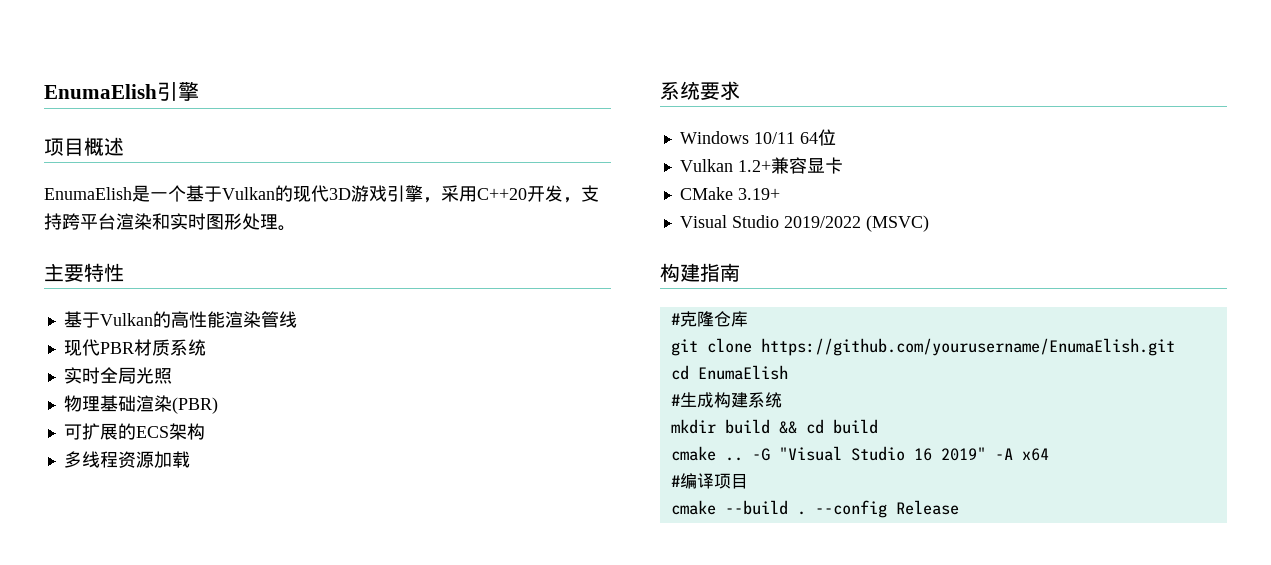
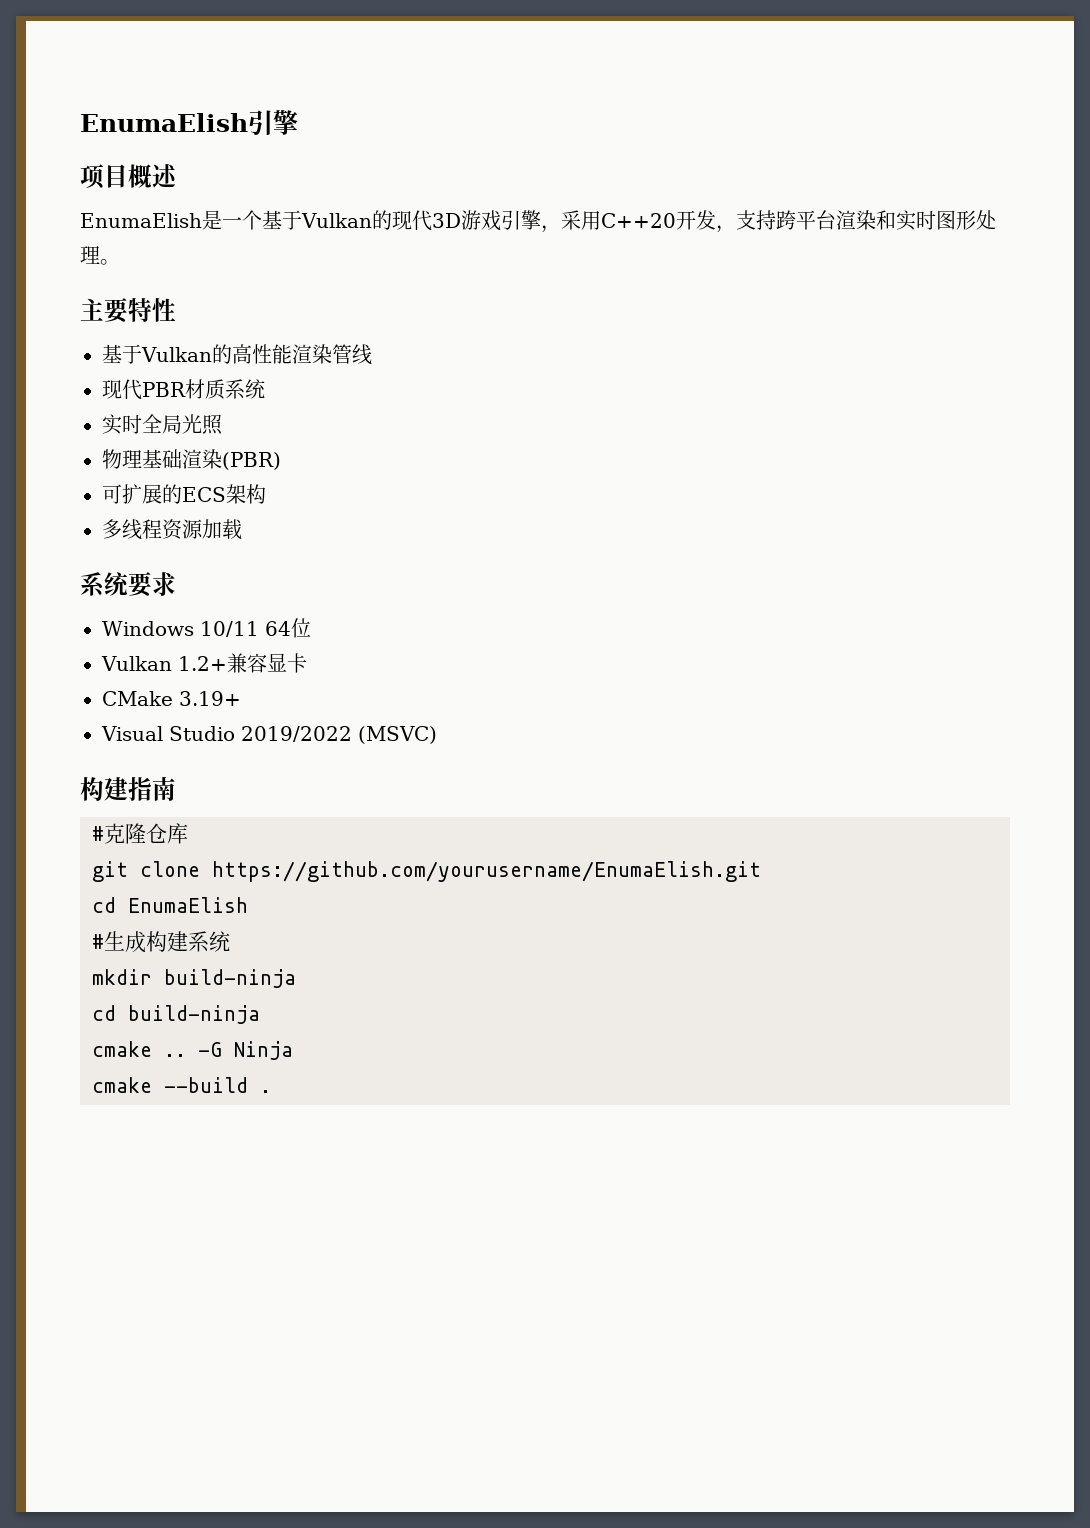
[724,419,878,434] build && cd build -> [164,969,296,988] [92,1005,260,1024] build-ninja // cd build-ninja
[778,446,1049,461] [670,473,748,489] "Visual Studio 16 2019" -A x64 // #编译项目 -> [234,1041,293,1060] Ninja
[814,500,959,518] --config Release -> (271, 1091) none

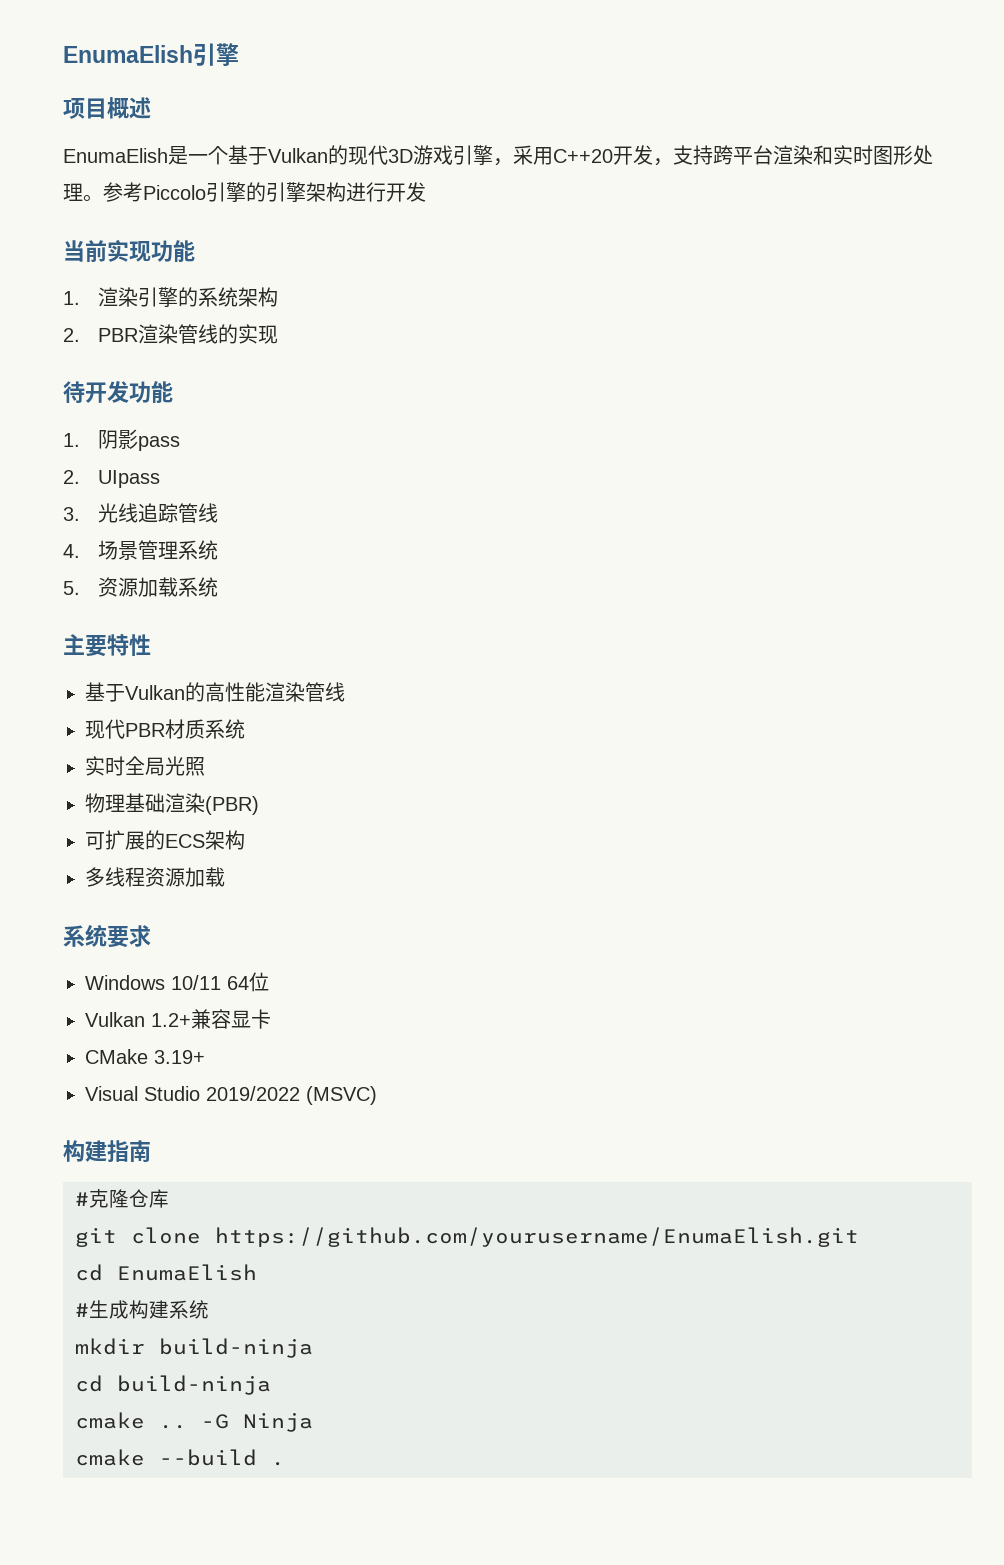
(120, 262) none -> [103,182,426,202] [63,239,195,262] [63,287,278,307] [63,324,278,344] [63,381,173,403] [63,429,180,451] [63,470,160,488] [63,503,218,523] [63,540,218,560] [63,577,218,597] 参考Piccolo引擎的引擎架构进行开发 // 当前实现功能 // 1.渲染引擎的系统架构 // 2. PBR渲染管线的实现 // 待开发功能 // 1.阴影pass // 2. UIpass // 3.光线追踪管线 // 4.场景管理系统 // 5.资源加载系统

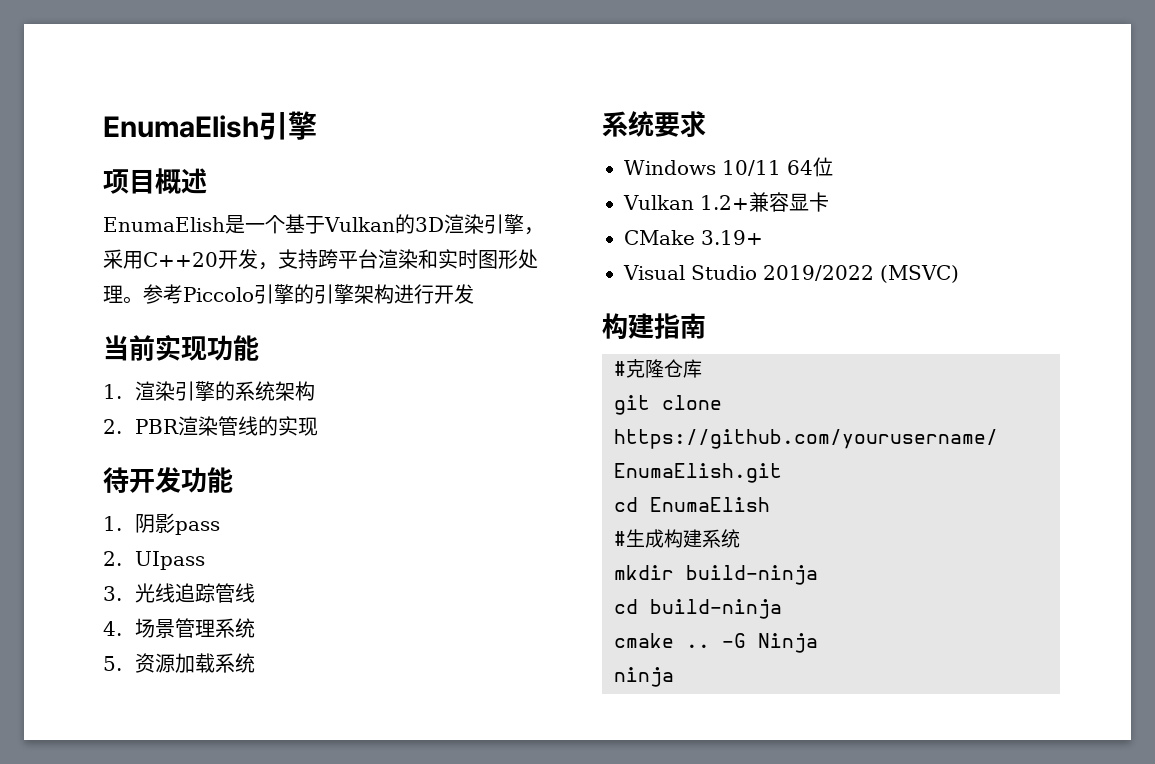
[348,145,453,165] 现代3D游戏 -> [414,214,484,234] 3D渲染
[63,634,151,657] [85,682,345,702] [85,719,245,739] [85,756,205,776] [85,793,259,815] [85,830,245,850] [85,867,225,887] // 主要特性 // 基于Vulkan的高性能渲染管线 // 现代PBR材质系统 // 实时全局光照 // 物理基础渲染(PBR) // 可扩展的ECS架构 // 多线程资源加载 -> (255, 663) none
[75,1449,285,1466] cmake --build . -> [614,667,674,687] ninja

